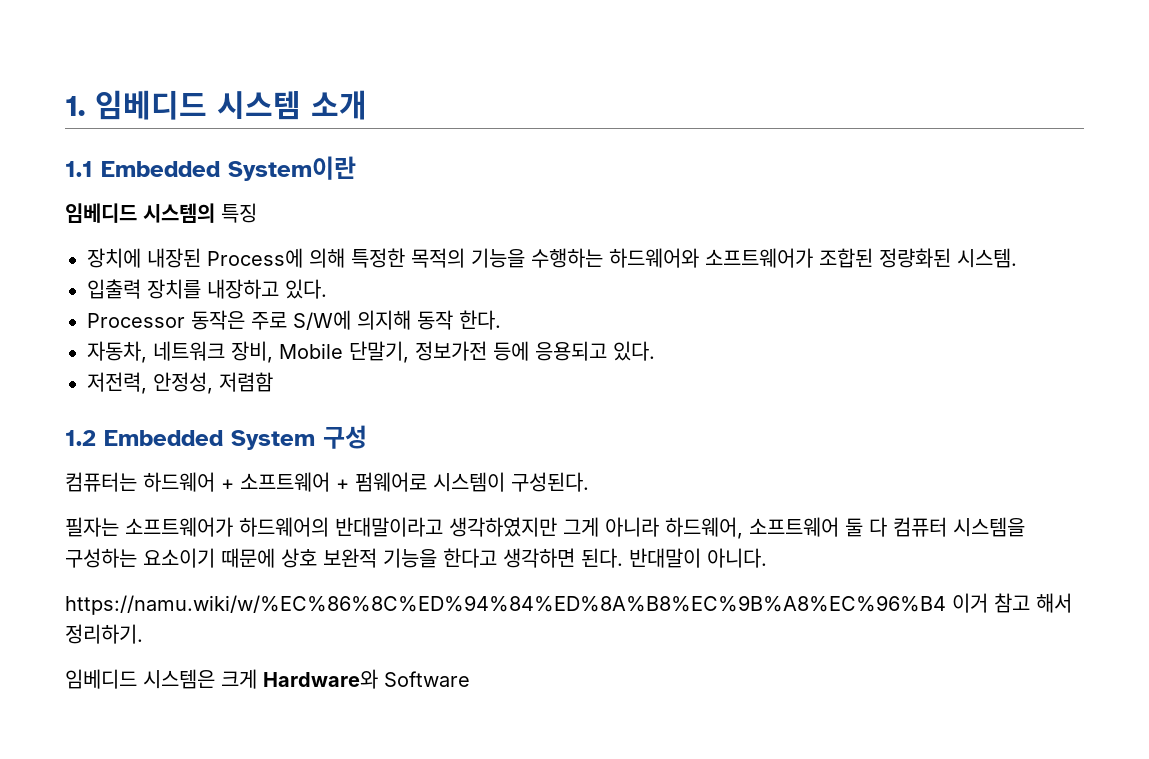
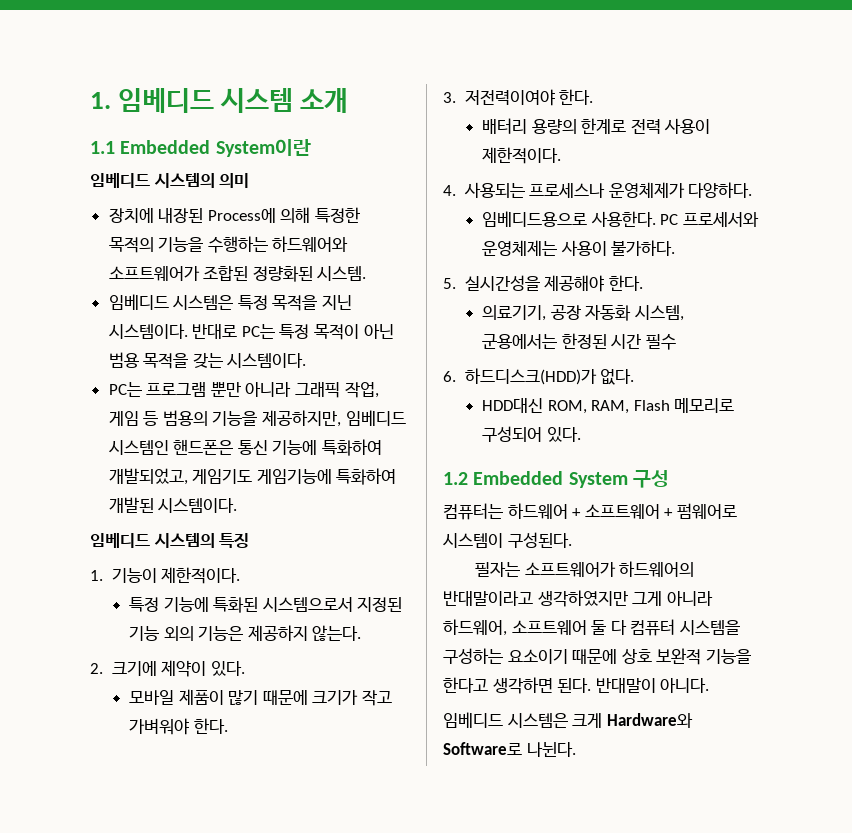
[221,203,257,223] 특징 -> [219,173,250,188] 의미
[87,279,327,299] [87,310,501,330] [87,341,655,363] [87,372,273,394] 입출력 장치를 내장하고 있다. // Processor 동작은 주로 S/W에 의지해 동작 한다. // 자동차, 네트워크 장비, Mobile 단말기, 정보가전 등에 응용되고 있다. // 저전력, 안정성, 저렴함 -> [108,294,353,311] [108,324,394,340] [108,352,307,369] [108,382,379,398] [108,410,406,427] [108,439,383,456] [108,468,397,485] [108,497,238,513] [90,533,250,548] [90,567,241,584] [129,597,403,613] [129,625,362,641] [90,660,245,677] [129,689,393,706] [129,718,228,735] [443,89,594,106] [482,118,711,134] [482,147,562,164] [443,182,753,198] [482,211,759,227] [482,240,676,256] [443,275,643,292] [482,305,684,321] [482,333,676,350] [443,368,635,385] [482,398,735,414] [482,426,581,442] 임베디드 시스템은 특정 목적을 지닌 시스템이다. 반대로 PC는 특정 목적이 아닌 범용 목적을 갖는 시스템이다. // PC는 프로그램 뿐만 아니라 그래픽 작업, 게임 등 범용의 기능을 제공하지만, 임베디드 시스템인 핸드폰은 통신 기능에 특화하여 개발되었고, 게임기도 게임기능에 특화하여 개발된 시스템이다. // 임베디드 시스템의 특징 // 1. 기능이 제한적이다. // 특정 기능에 특화된 시스템으로서 지정된 기능 외의 기능은 제공하지 않는다. // 2. 크기에 제약이 있다. // 모바일 제품이 많기 때문에 크기가 작고 가벼워야 한다. // 3. 저전력이여야 한다. // 배터리 용량의 한계로 전력 사용이 제한적이다. // 4. 사용되는 프로세스나 운영체제가 다양하다. // 임베디드용으로 사용한다. PC 프로세서와 운영체제는 사용이 불가하다. // 5. 실시간성을 제공해야 한다. // 의료기기, 공장 자동화 시스템, 군용에서는 한정된 시간 필수 // 6. 하드디스크(HDD)가 없다. // HDD대신 ROM, RAM, Flash 메모리로 구성되어 있다.
[65,593,1072,615] [65,624,143,644] // https://namu.wiki/w/%EC%86%8C%ED%94%84%ED%8A%B8%EC%9B%A8%EC%96%B4 이거 참고 해서 정리하기. -> (710, 685) none
[384,671,470,687] Software -> [443,742,576,757] Software로 나뉜다.

